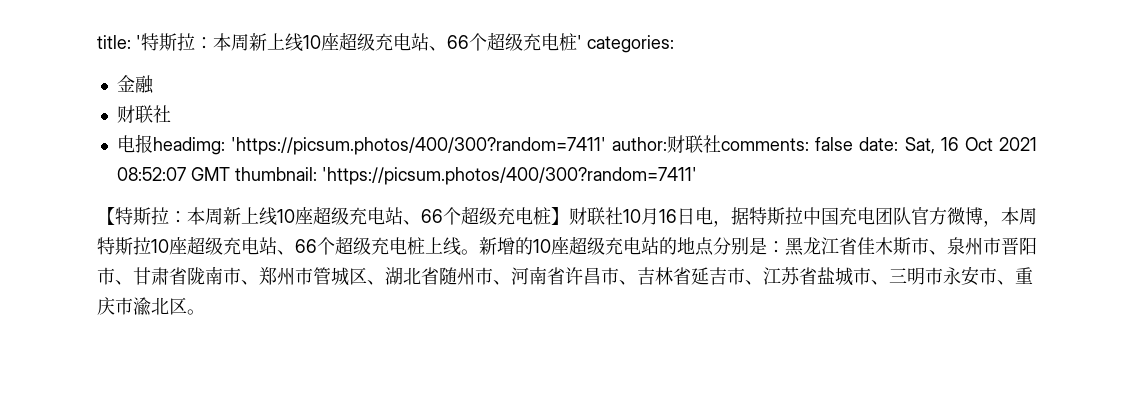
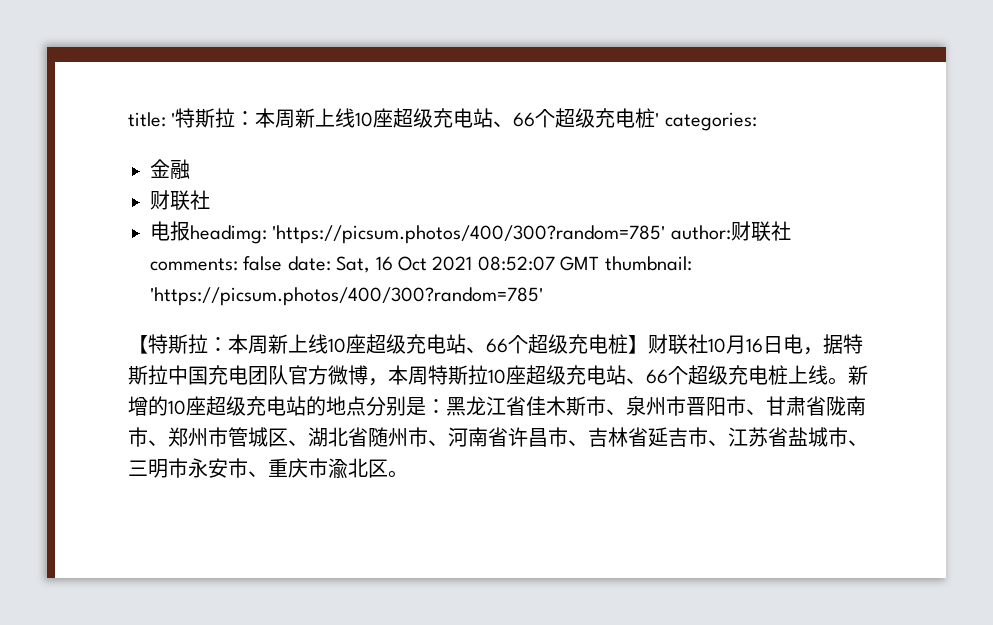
[230,137,606,155] 'https://picsum.photos/400/300?random=7411' -> [272,225,666,244] 'https://picsum.photos/400/300?random=785'
[321,167,697,185] 'https://picsum.photos/400/300?random=7411' -> [150,287,543,306] 'https://picsum.photos/400/300?random=785'

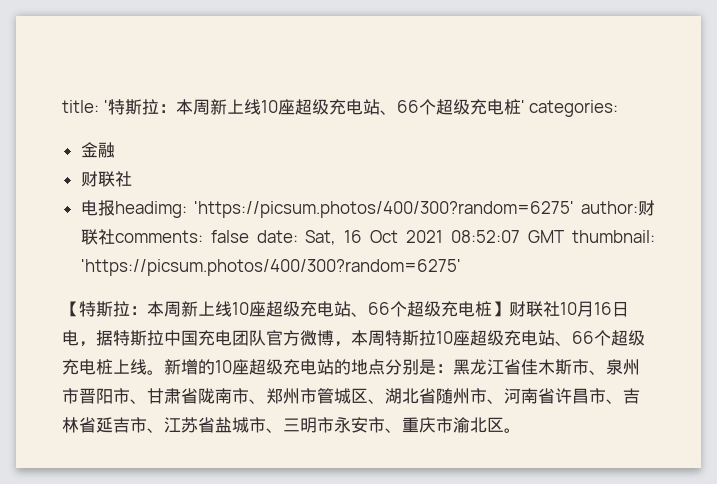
[272,225,666,244] 'https://picsum.photos/400/300?random=785' -> [193,201,574,218] 'https://picsum.photos/400/300?random=6275'
[150,287,543,306] 'https://picsum.photos/400/300?random=785' -> [80,259,461,276] 'https://picsum.photos/400/300?random=6275'

